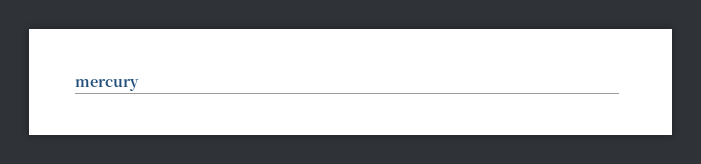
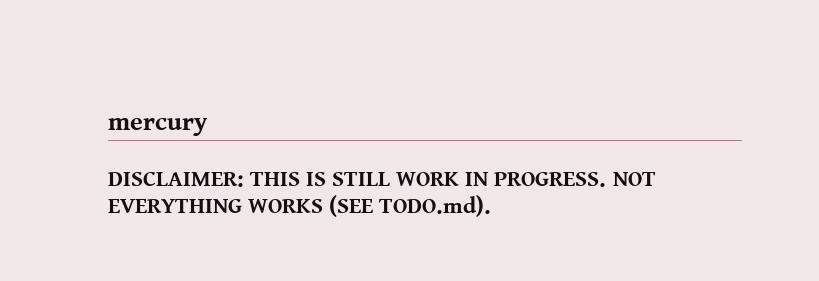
(139, 84) none -> [108,171,656,187] [108,195,492,217] // DISCLAIMER: THIS IS STILL WORK IN PROGRESS. NOT EVERYTHING WORKS (SEE TODO.md).

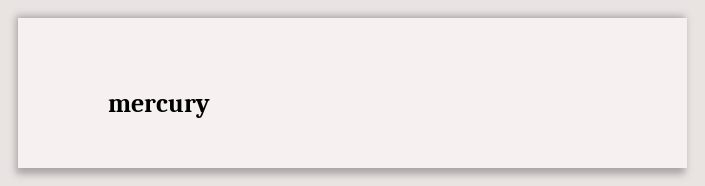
[108,171,656,187] [108,195,492,217] // DISCLAIMER: THIS IS STILL WORK IN PROGRESS. NOT EVERYTHING WORKS (SEE TODO.md). -> (210, 108) none

